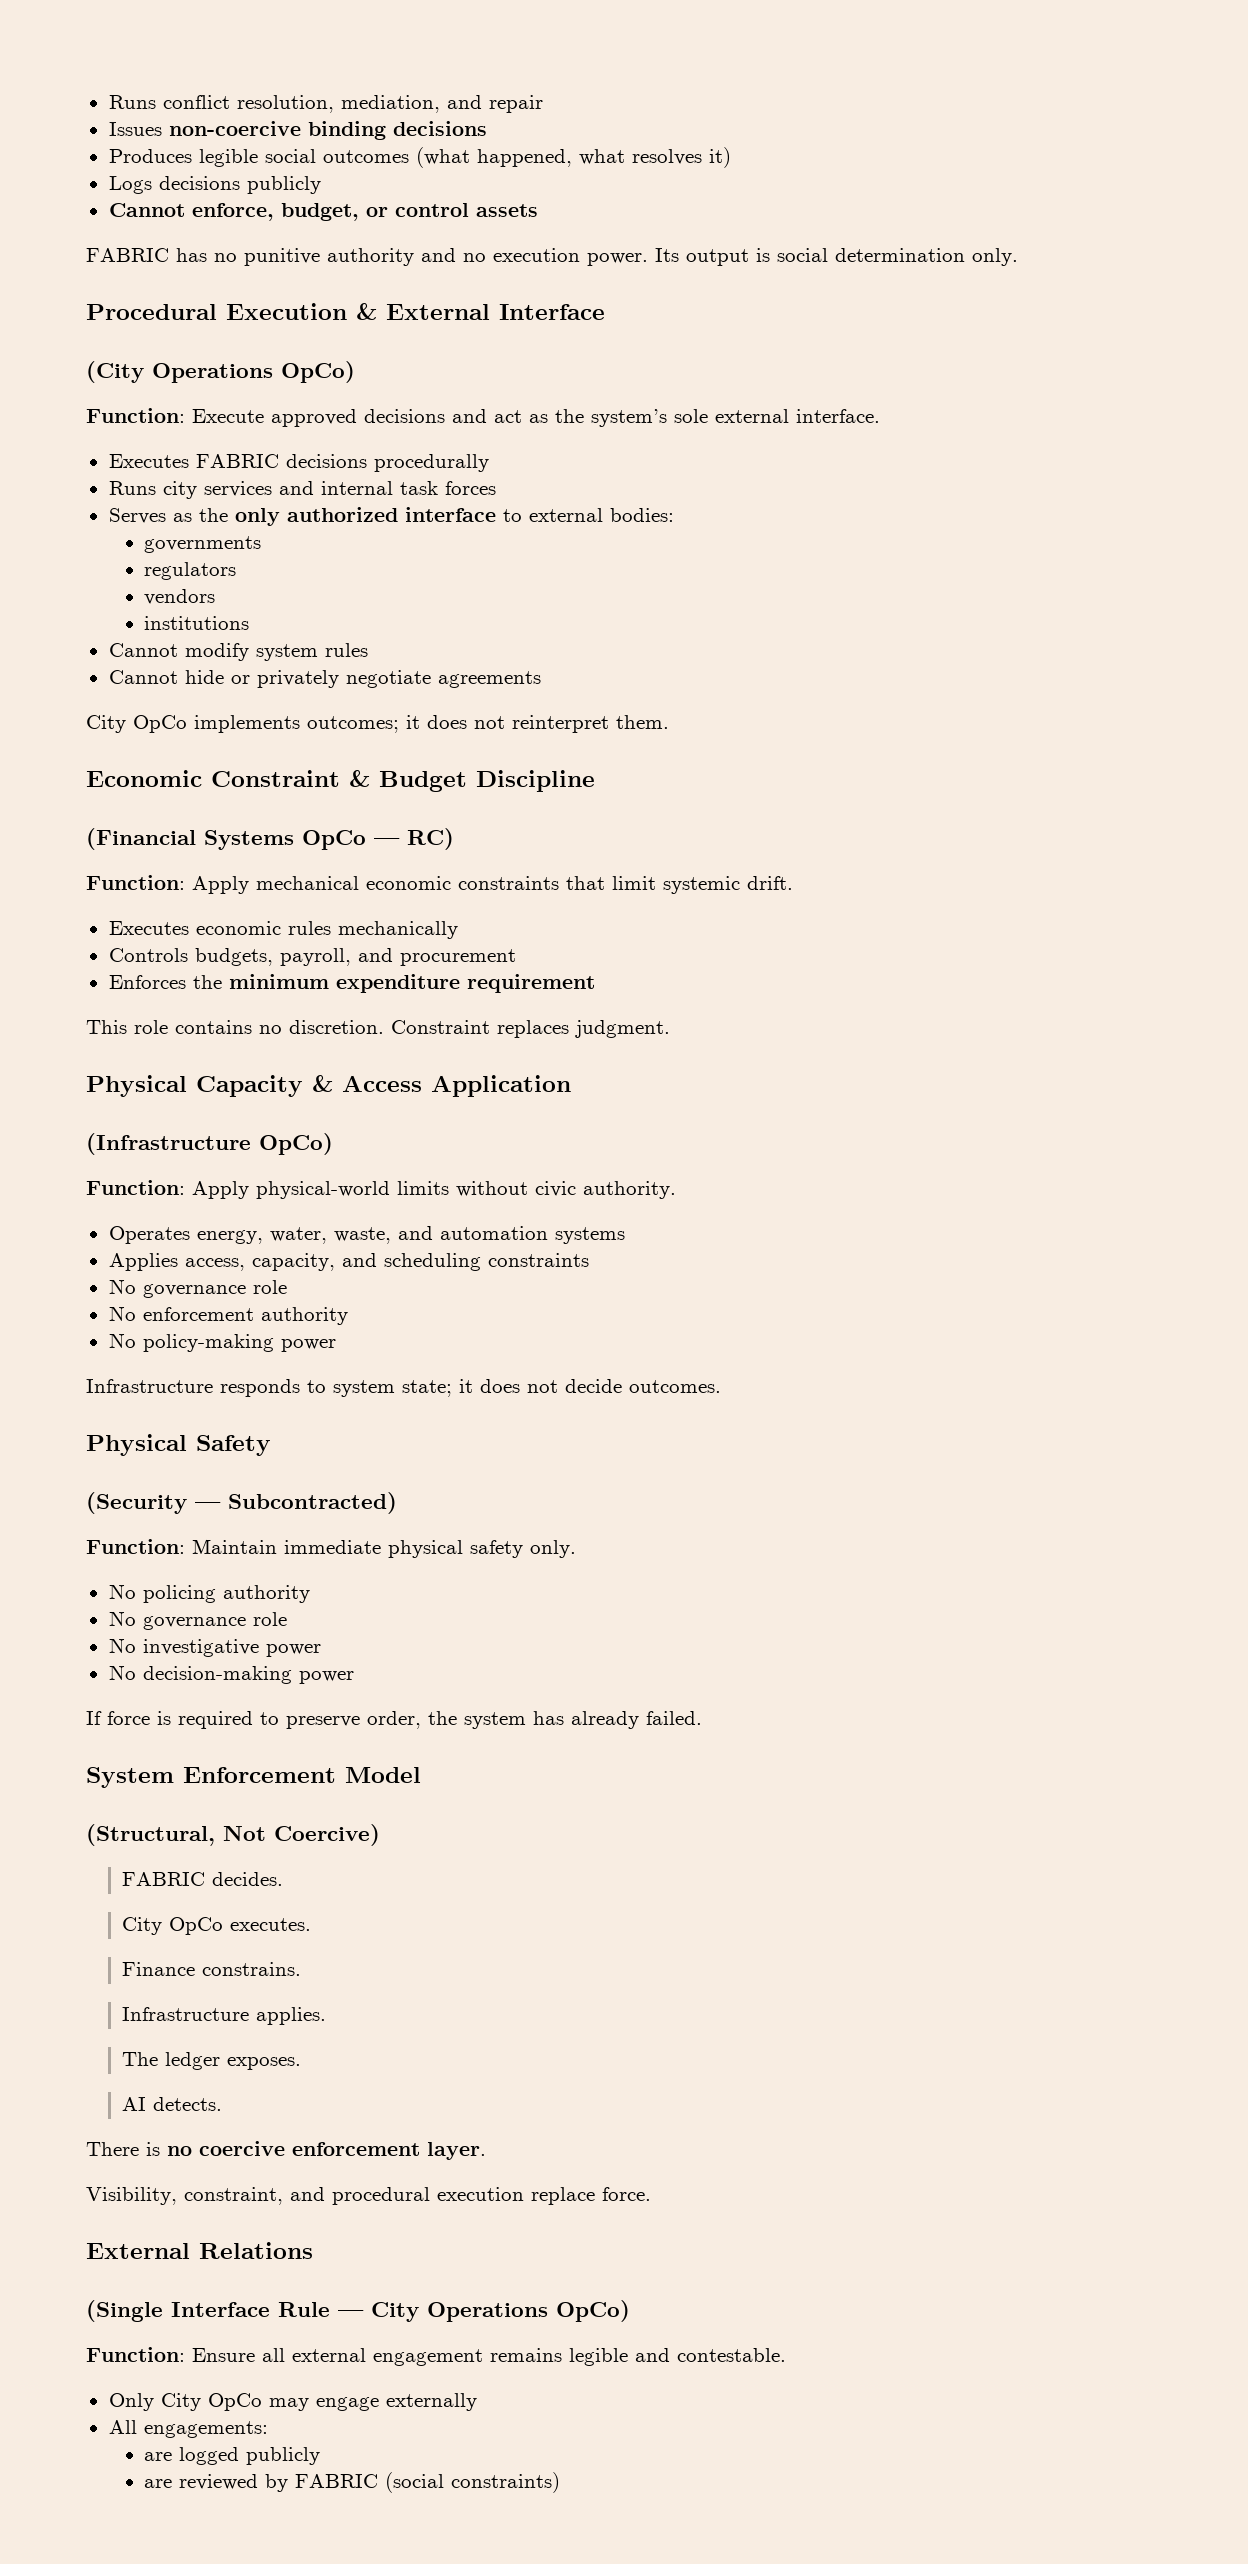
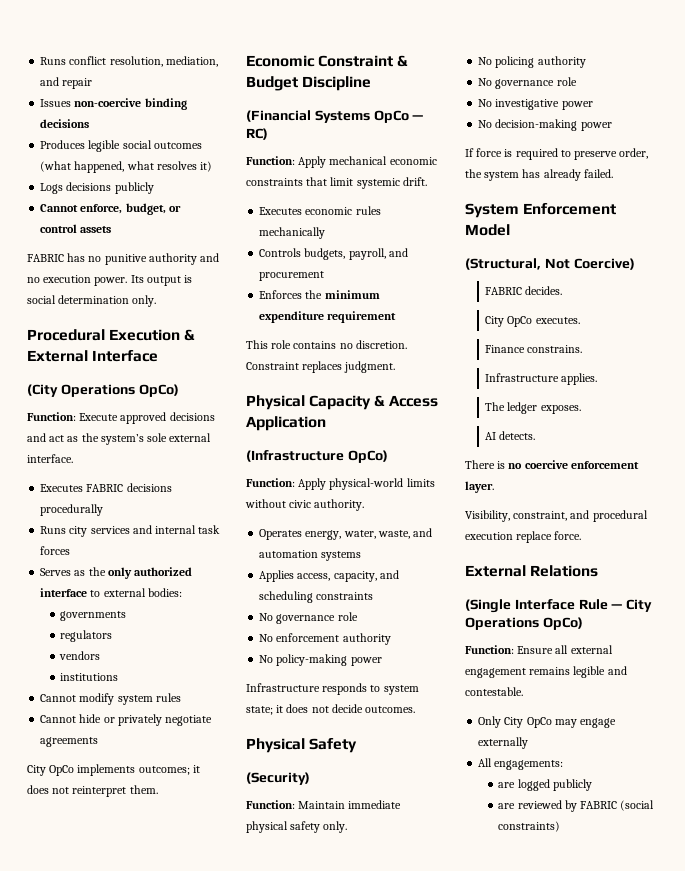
[86,1492,397,1514] (Security — Subcontracted) -> [246,772,310,785] (Security)

